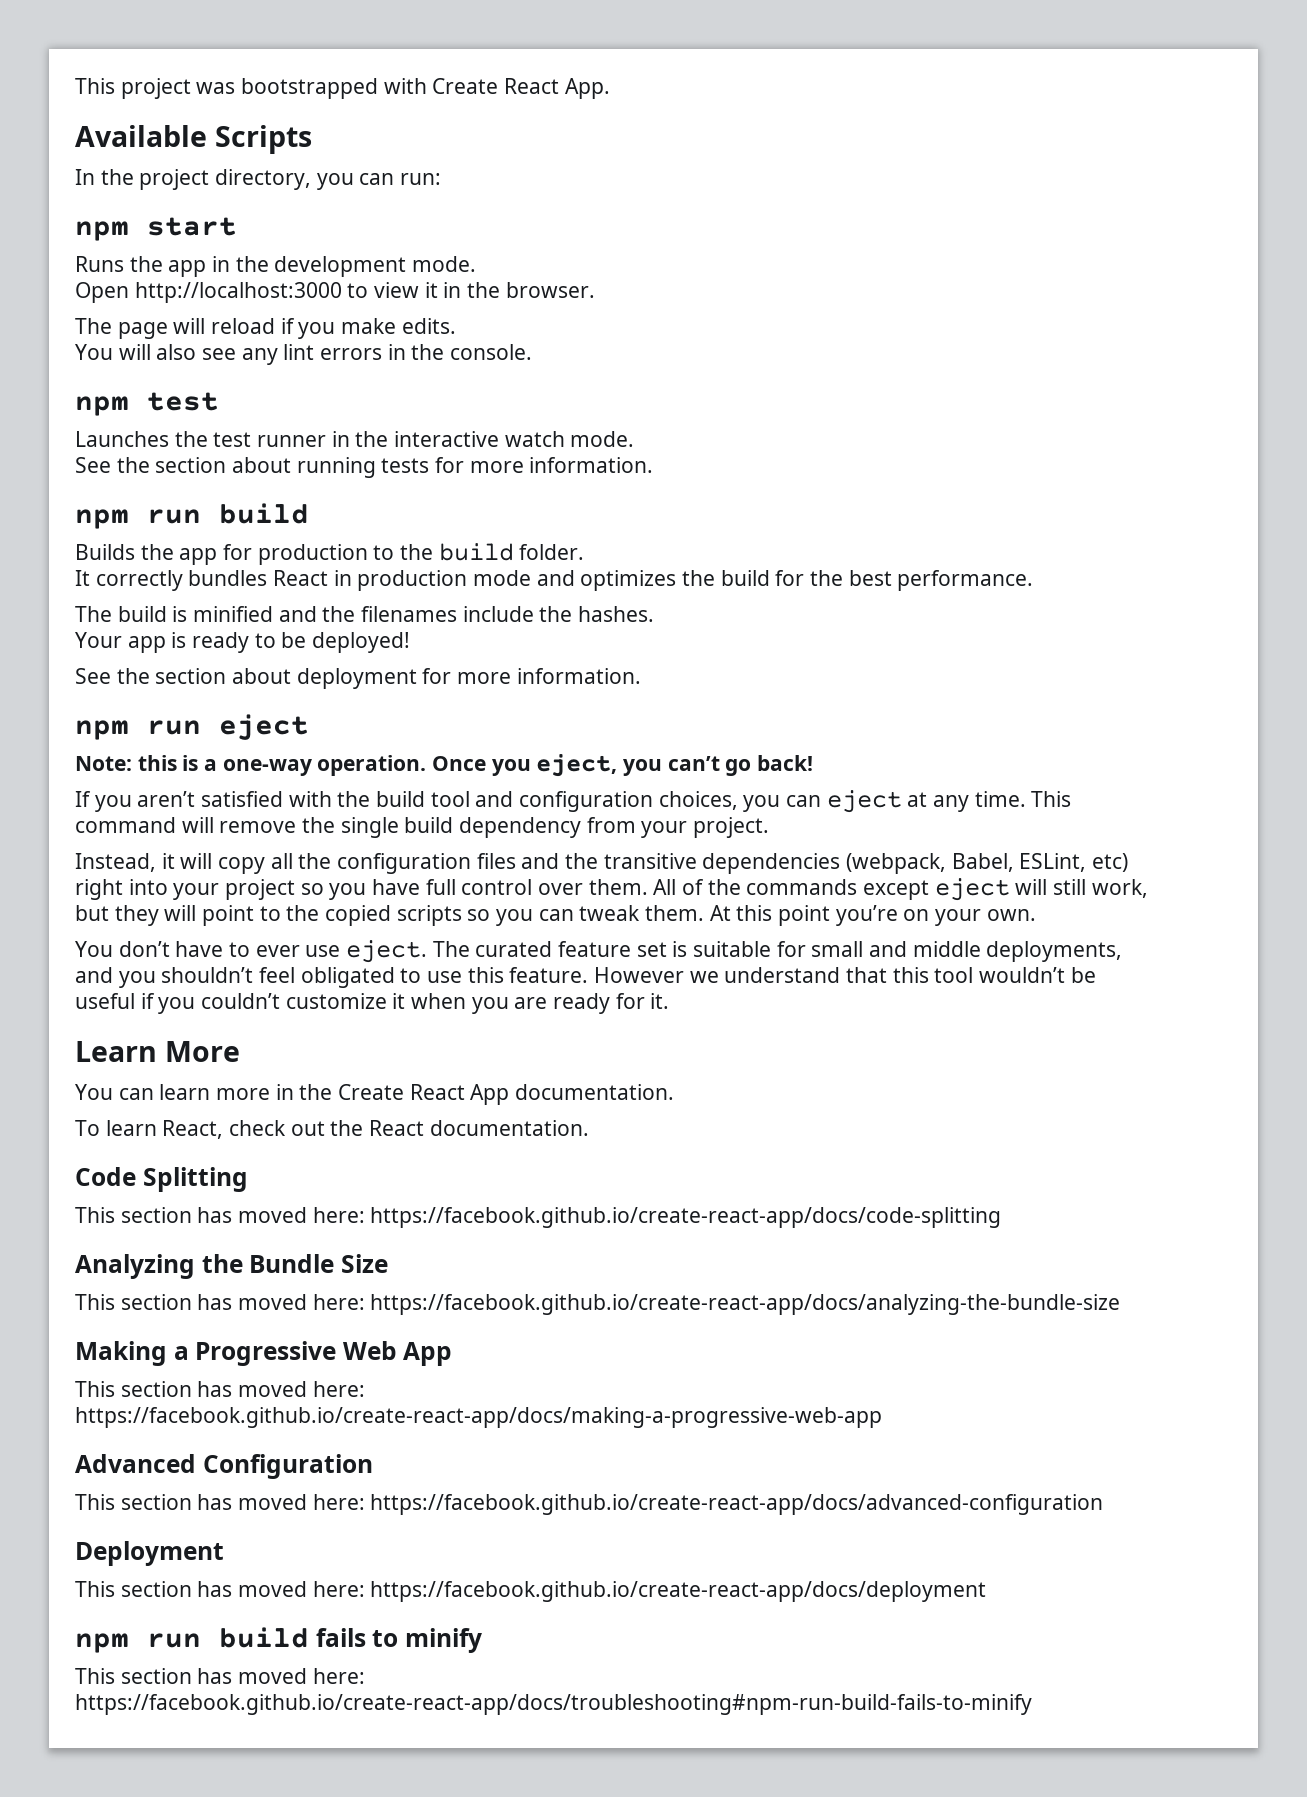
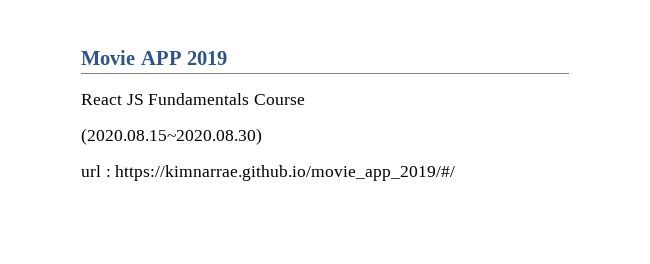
[75,78,610,99] [75,125,312,154] [75,169,442,190] [75,217,237,241] [75,256,477,277] [75,282,595,303] [75,318,456,339] [75,344,533,365] [75,392,219,416] [75,431,635,447] [75,457,654,478] [75,503,309,529] [75,543,585,565] [75,570,1034,591] [75,606,655,622] [75,632,411,653] [75,668,641,689] [75,714,309,740] [75,754,814,777] [75,790,1072,813] [75,817,770,838] [75,853,1129,874] [75,878,1148,901] [75,905,1036,926] [75,940,1123,963] [75,967,1096,988] [75,993,670,1014] [75,1041,240,1062] [75,1084,675,1105] [75,1120,589,1139] [75,1167,248,1192] [75,1207,1002,1228] [75,1254,388,1279] [75,1294,1121,1315] [75,1341,453,1366] [75,1381,365,1397] [75,1407,882,1428] [75,1454,373,1479] [75,1494,1104,1515] [75,1541,224,1566] [75,1581,987,1602] [75,1627,482,1653] [75,1668,365,1684] [75,1694,1032,1715] This project was bootstrapped with Create React App. // Available Scripts // In the project directory, you can run: // npm start // Runs the app in the development mode. // Open http://localhost:3000 to view it in the browser. // The page will reload if you make edits. // You will also see any lint errors in the console. // npm test // Launches the test runner in the interactive watch mode. // See the section about running tests for more information. // npm run build // Builds the app for production to the build folder. // It correctly bundles React in production mode and optimizes the build for the best performance. // The build is minified and the filenames include the hashes. // Your app is ready to be deployed! // See the section about deployment for more information. // npm run eject // Note: this is a one-way operation. Once you eject, you can’t go back! // If you aren’t satisfied with the build tool and configuration choices, you can eject at any time. This command will remove the single build dependency from your project. // Instead, it will copy all the configuration files and the transitive dependencies (webpack, Babel, ESLint, etc) right into your project so you have full control over them. All of the commands except eject will still work, but they will point to the copied scripts so you can tweak them. At this point you’re on your own. // You don’t have to ever use eject. The curated feature set is suitable for small and middle deployments, and you shouldn’t feel obligated to use this feature. However we understand that this tool wouldn’t be useful if you couldn’t customize it when you are ready for it. // Learn More // You can learn more in the Create React App documentation. // To learn React, check out the React documentation. // Code Splitting // This section has moved here: https://facebook.github.io/create-react-app/docs/code-splitting // Analyzing the Bundle Size // This section has moved here: https://facebook.github.io/create-react-app/docs/analyzing-the-bundle-size // Making a Progressive Web App // This section has moved here: https://facebook.github.io/create-react-app/docs/making-a-progressive-web-app // Advanced Configuration // This section has moved here: https://facebook.github.io/create-react-app/docs/advanced-configuration // Deployment // This section has moved here: https://facebook.github.io/create-react-app/docs/deployment // npm run build fails to minify // This section has moved here: https://facebook.github.io/create-react-app/docs/troubleshooting#npm-run-build-fails-to-minify -> [81,50,228,65] [81,93,306,105] [81,128,262,145] [81,165,456,181] Movie APP 2019 // React JS Fundamentals Course // (2020.08.15~2020.08.30) // url : https://kimnarrae.github.io/movie_app_2019/#/

